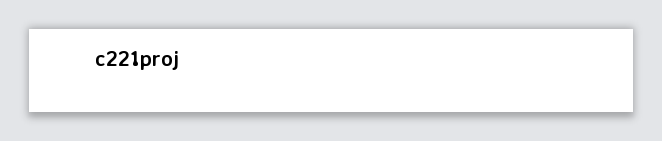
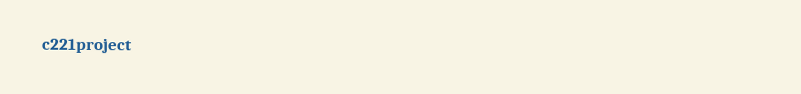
[95,51,179,70] c221proj -> [41,37,133,54] c221project

